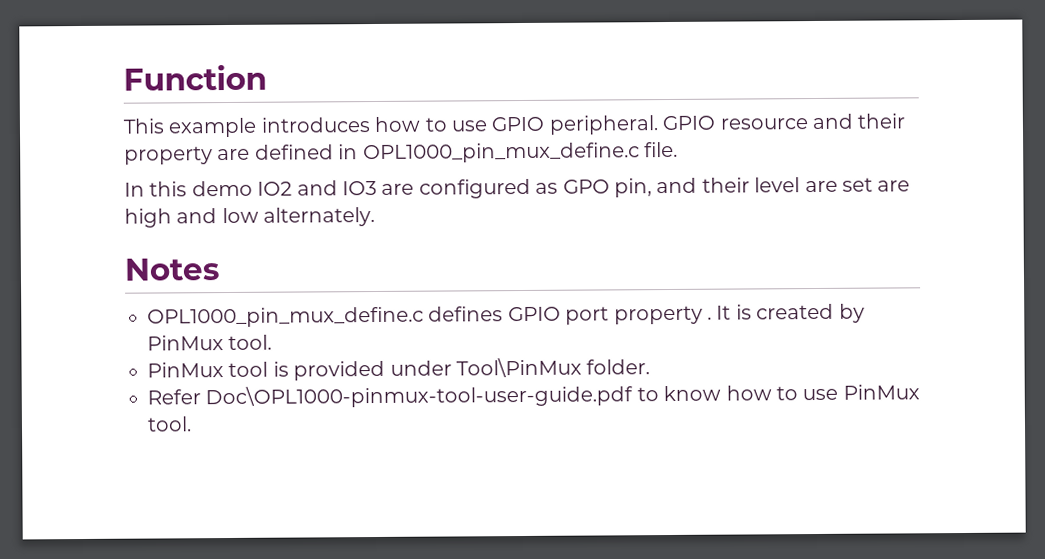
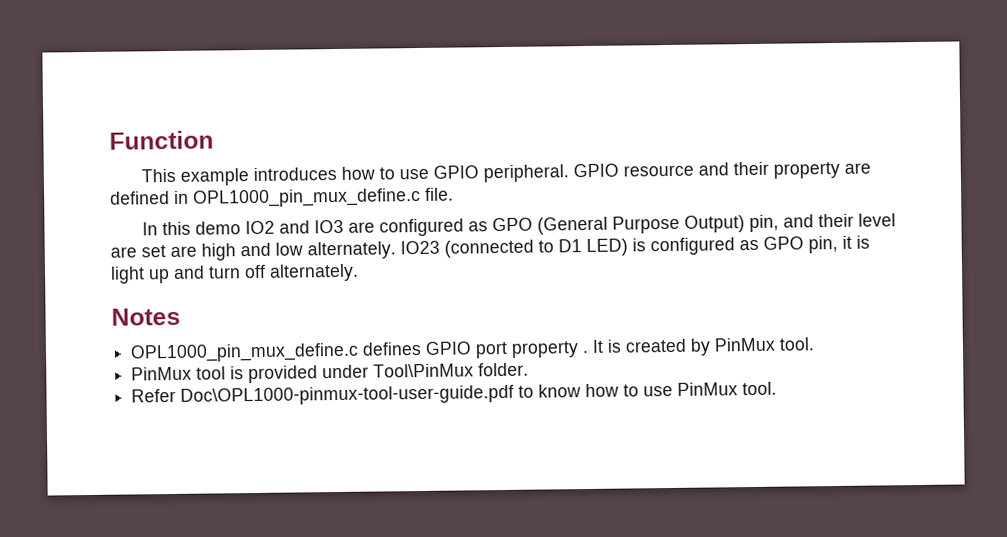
(610, 186) none -> [536,215,745,235] (General Purpose Output)
(376, 216) none -> [400,235,870,258] [110,263,359,284] IO23 (connected to D1 LED) is configured as GPO pin, it is light up and turn off alternately.

